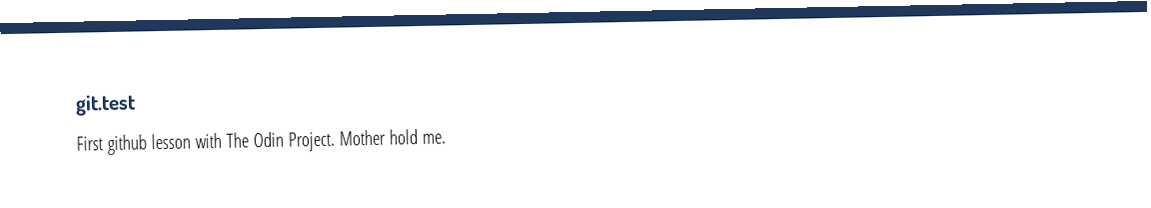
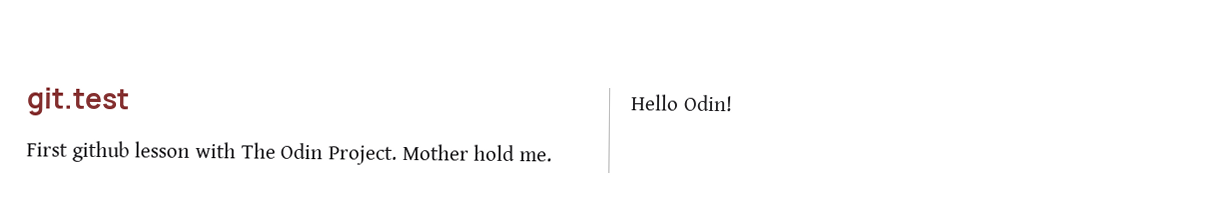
(446, 138) none -> [630,94,733,112] Hello Odin!

